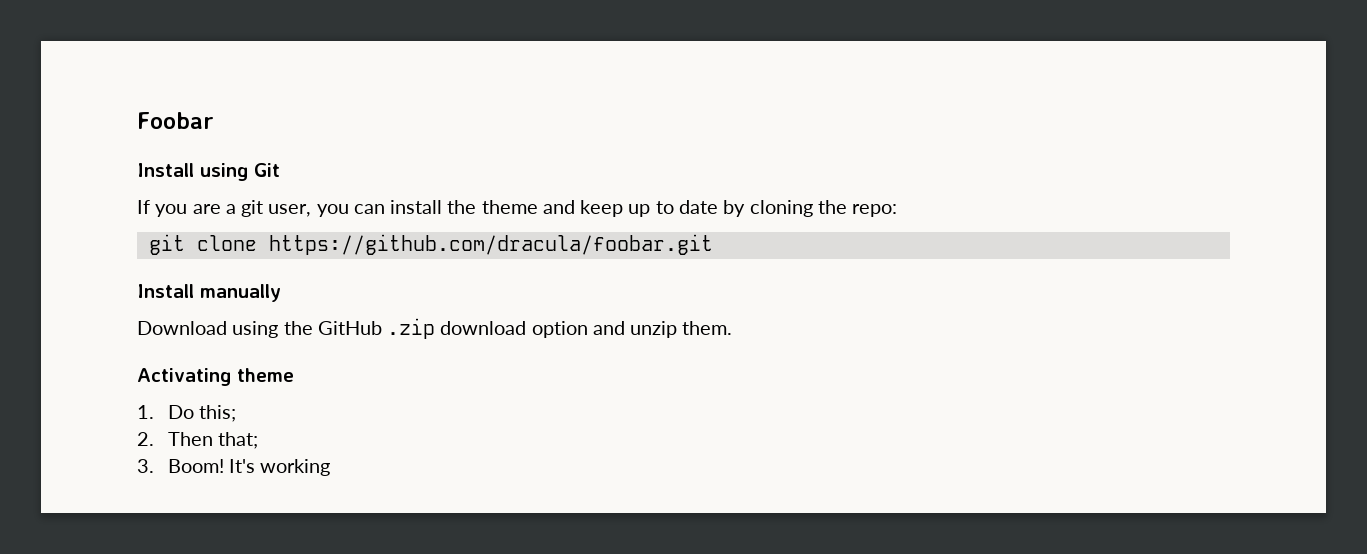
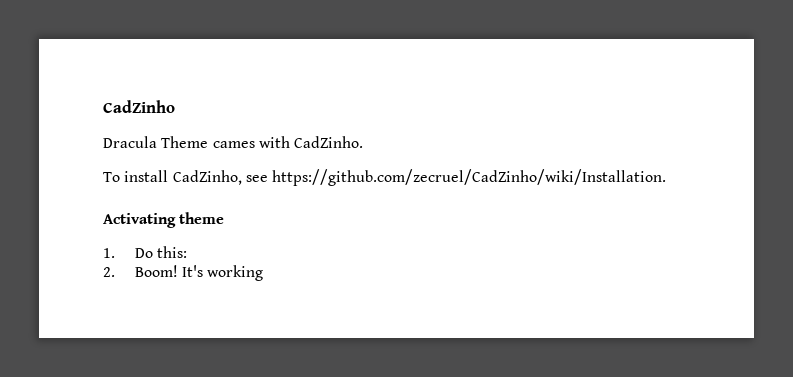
[137,112,214,129] [137,163,280,181] [137,200,898,217] [148,234,713,255] [137,284,281,302] [137,318,733,339] Foobar // Install using Git // If you are a git user, you can install the theme and keep up to date by cloning the repo: // git clone https://github.com/dracula/foobar.git // Install manually // Download using the GitHub .zip download option and unzip them. -> [103,100,175,113] [103,136,364,148] [103,169,667,186] CadZinho // Dracula Theme cames with CadZinho. // To install CadZinho, see https://github.com/zecruel/CadZinho/wiki/Installation.
[198,405,236,422] [137,432,258,449] [137,459,154,473] this; // 2. Then that; // 3. -> [157,246,188,258] [103,267,115,277] this: // 2.

